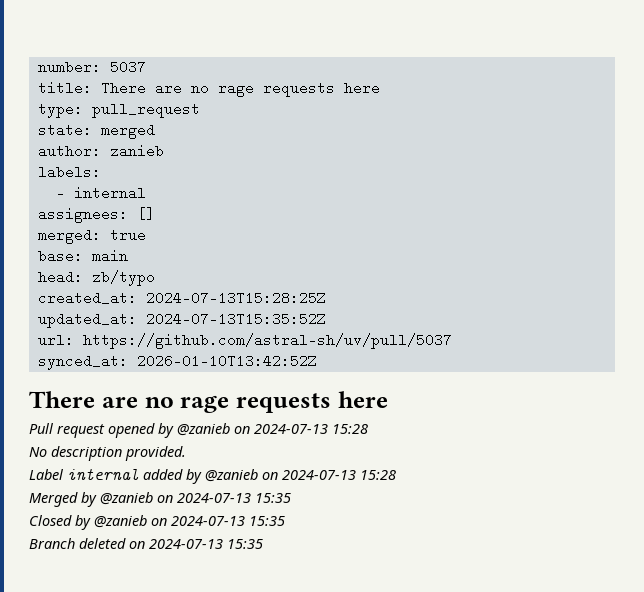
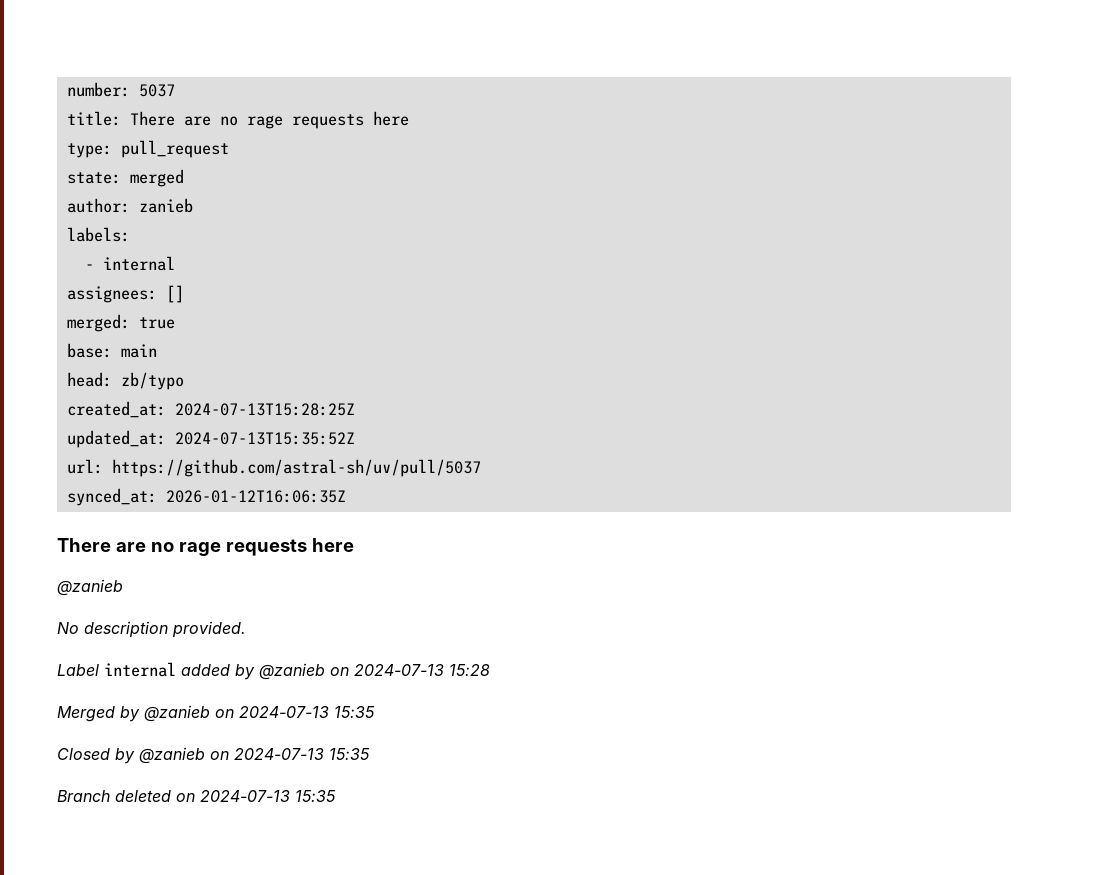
[136,354,317,368] [29,391,388,413] [29,423,368,438] 2026-01-10T13:42:52Z // There are no rage requests here // Pull request opened by @zanieb on 2024-07-13 15:28 -> [165,490,346,503] [57,538,354,556] [57,579,123,596] 2026-01-12T16:06:35Z // There are no rage requests here // @zanieb

